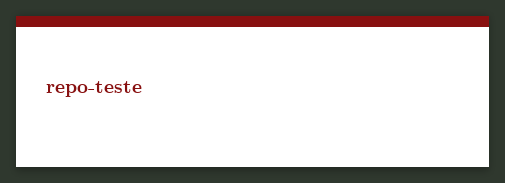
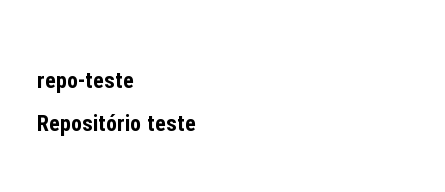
(142, 89) none -> [37,114,196,136] // Repositório teste

